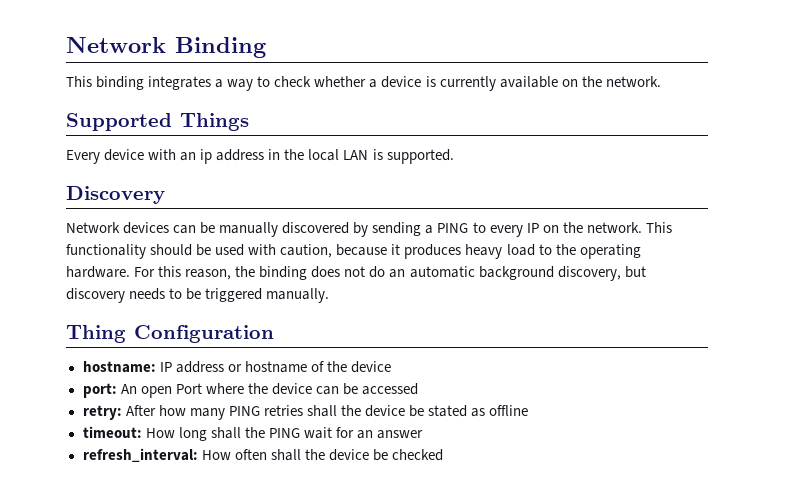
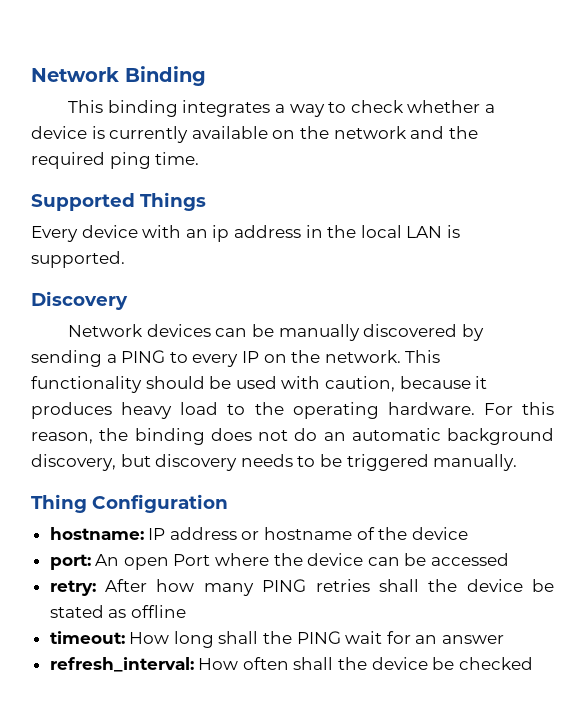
[605,76,661,87] network. -> [333,126,478,139] [31,152,200,169] network and the required ping time.

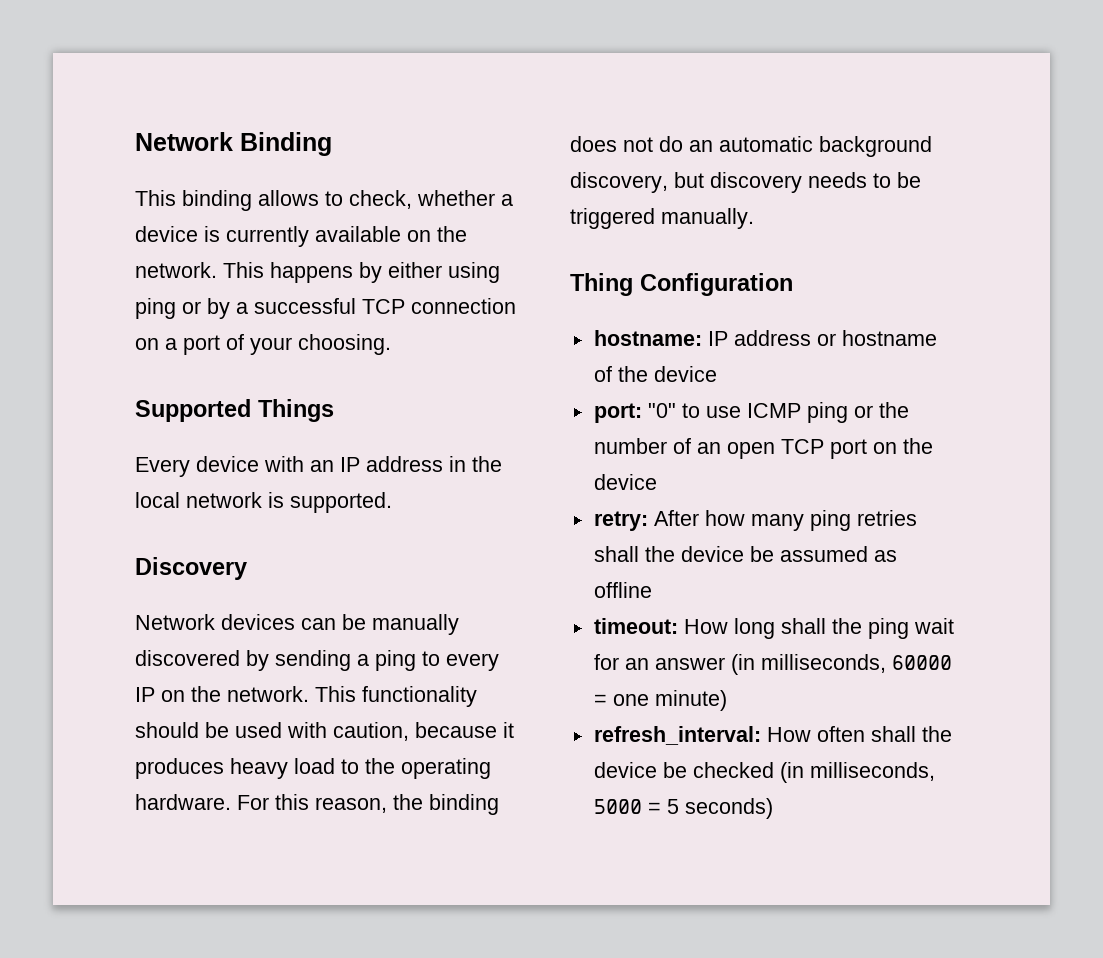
[182,100,404,117] integrates a way to check -> [258,190,412,209] allows to check,
[333,126,478,139] [31,152,200,169] network and the required ping time. -> [135,262,500,283] [135,298,516,319] [135,334,391,355] network. This happens by either using ping or by a successful TCP connection on a port of your choosing.
[212,225,230,242] ip -> [340,457,360,472] IP
[406,226,443,238] LAN -> [186,492,262,508] network
[121,350,166,363] PING -> [375,650,416,671] ping
[95,553,510,570] An open Port where the device can be accessed -> [647,402,909,423] [593,438,933,459] [593,474,657,490] "0" to use ICMP ping or the number of an open TCP port on the device
[262,579,307,592] PING -> [809,510,851,531] ping
[49,605,104,618] stated -> [779,546,868,562] assumed
[296,631,341,644] PING -> [867,618,909,639] ping
(505, 639) none -> [730,654,952,675] [593,690,727,711] (in milliseconds, 60000 = one minute)
(533, 663) none -> [779,762,935,783] [593,798,773,819] (in milliseconds, 5000 = 5 seconds)

